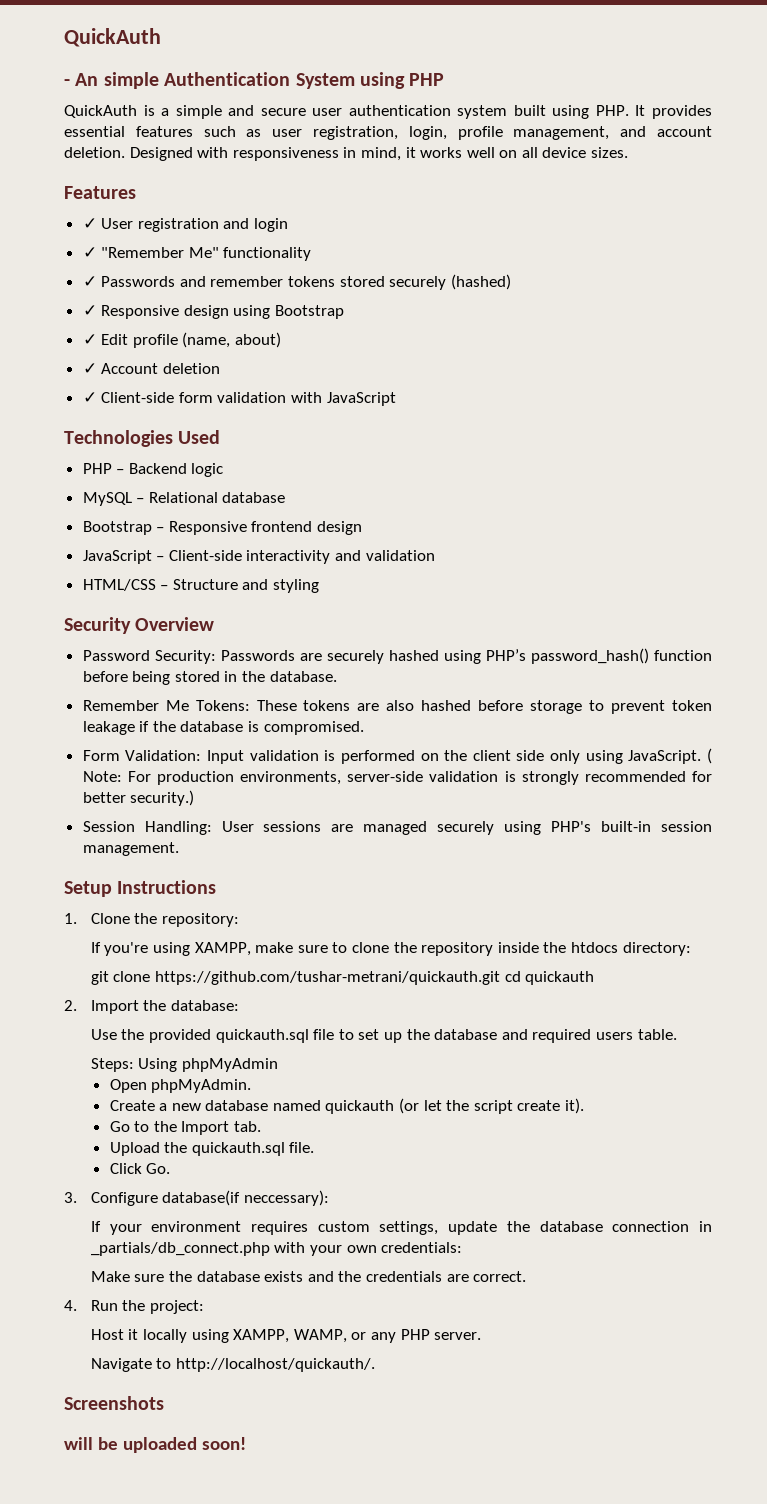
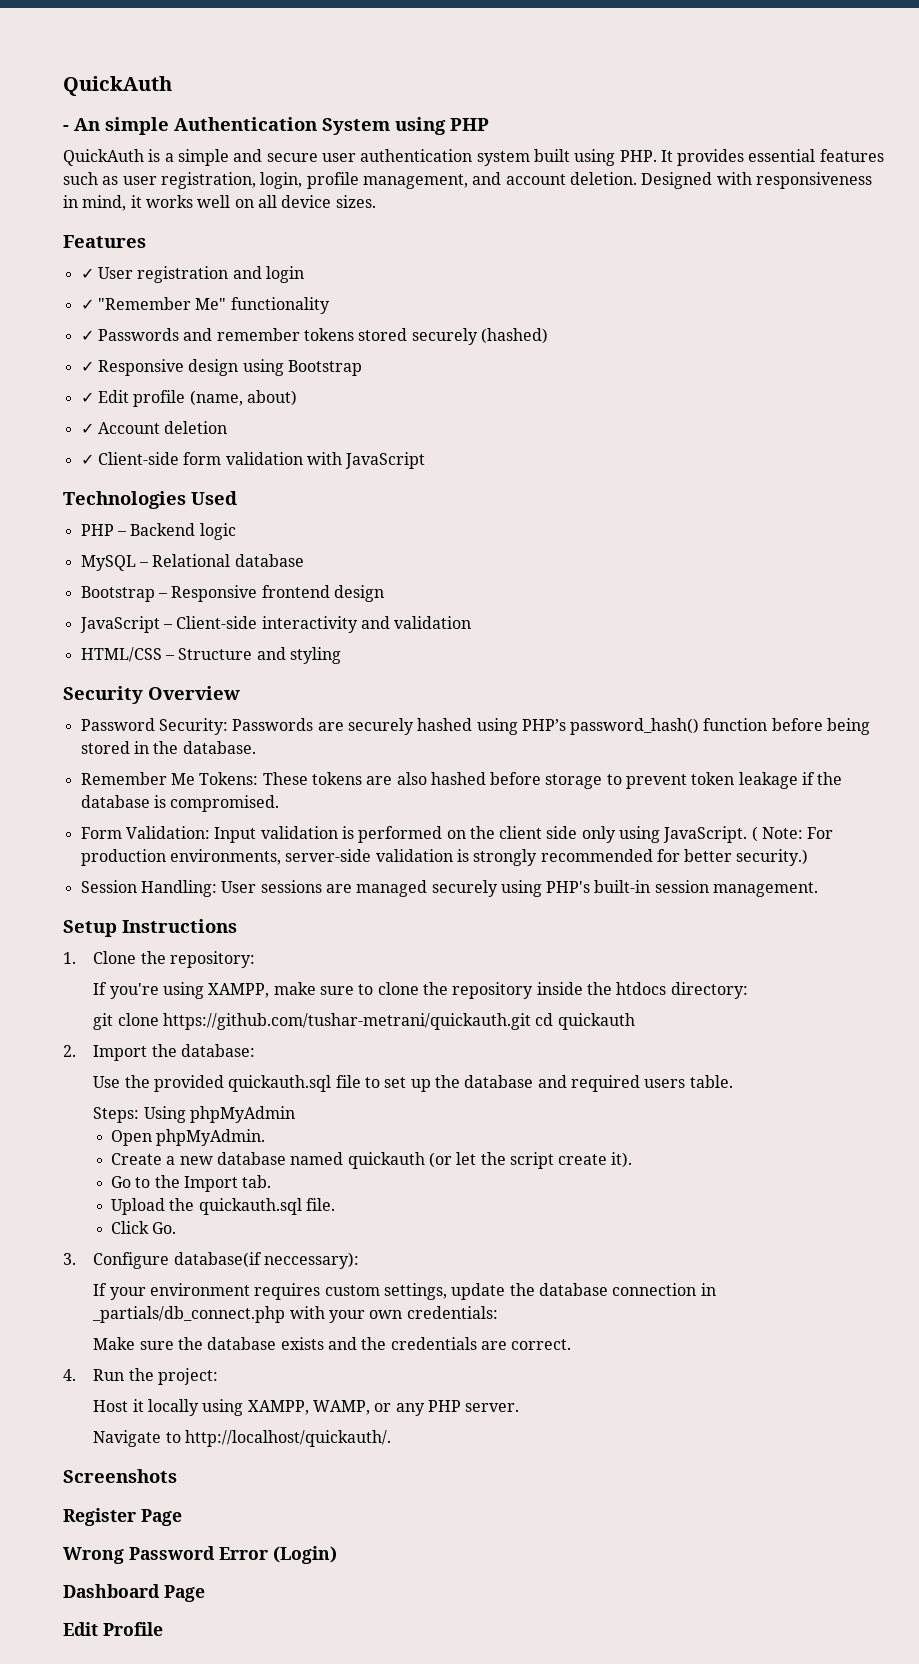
[64,1437,246,1453] will be uploaded soon! -> [63,1508,182,1526] [63,1546,337,1564] [63,1584,205,1602] [63,1622,163,1636] Register Page // Wrong Password Error (Login) // Dashboard Page // Edit Profile

